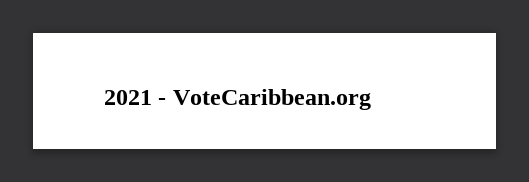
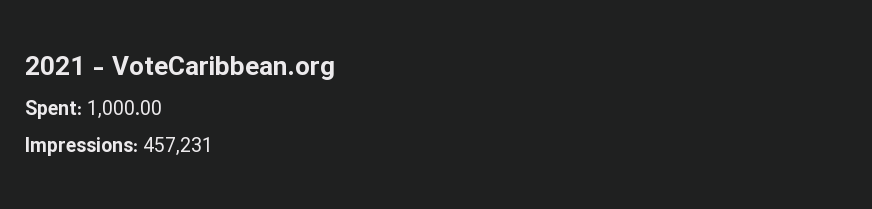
(371, 99) none -> [25,100,163,119] [25,137,214,156] // Spent: 1,000.00 // Impressions: 457,231

